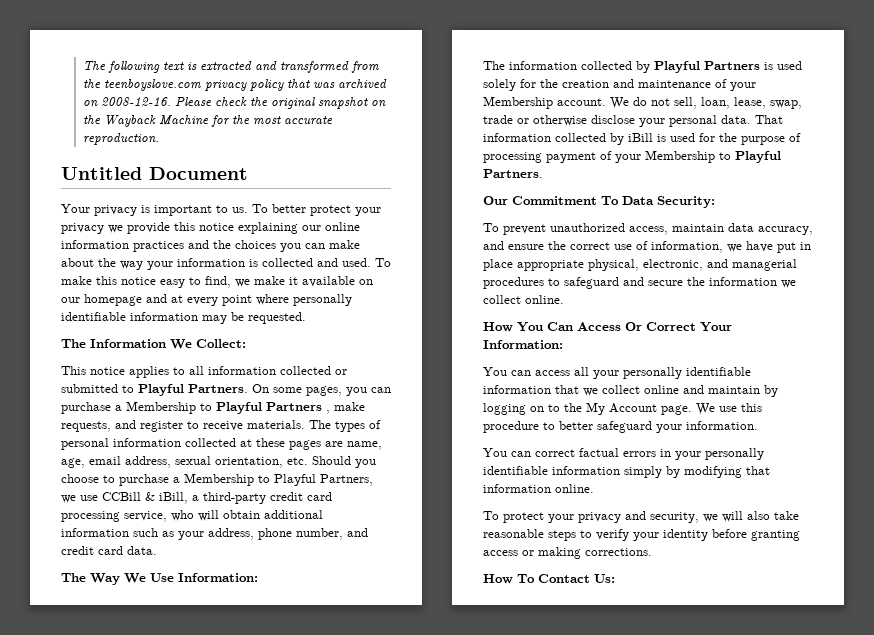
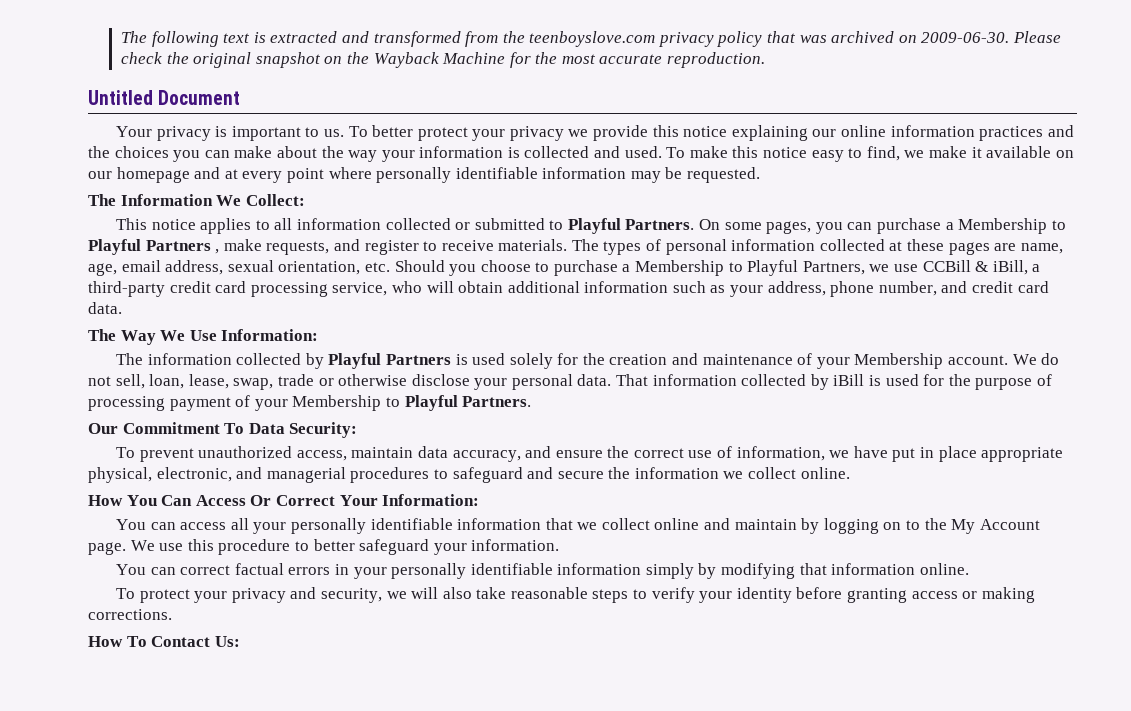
[101,97,172,106] 2008-12-16. -> [921,32,1010,43] 2009-06-30.

